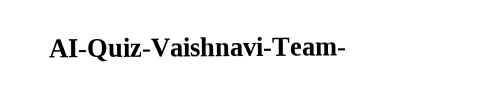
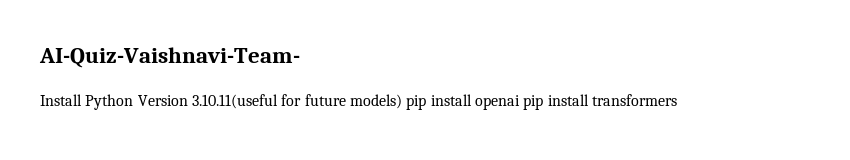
(347, 49) none -> [40,94,677,110] // Install Python Version 3.10.11(useful for future models) pip install openai pip install transformers

